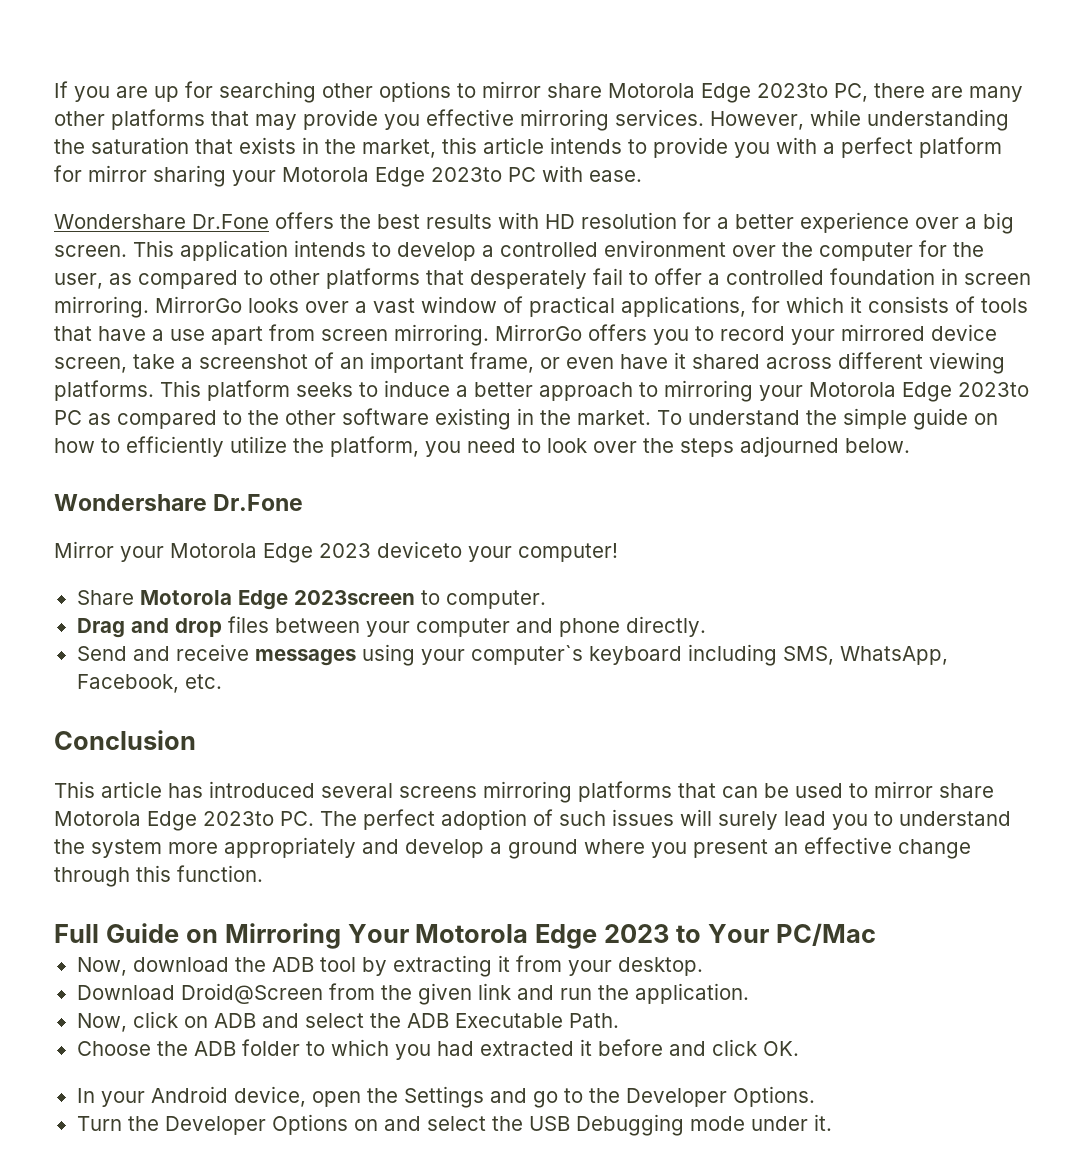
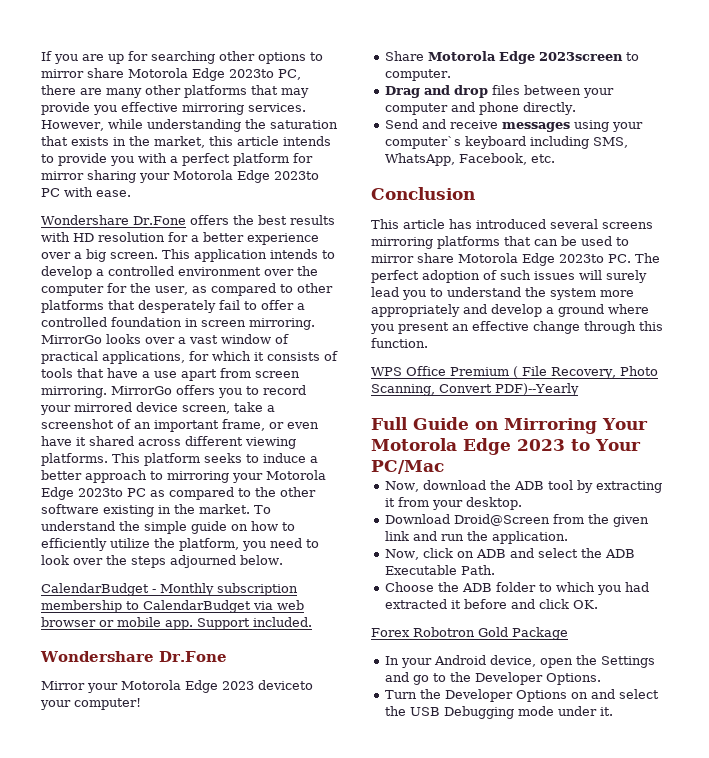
(910, 445) none -> [41,583,298,596] [41,600,304,613] [41,617,312,630] // CalendarBudget - Monthly subscription membership to CalendarBudget via web browser or mobile app. Support included.
(263, 873) none -> [371,366,658,379] [371,383,579,396] // WPS Office Premium ( File Recovery, Photo Scanning, Convert PDF)--Yearly
(799, 1048) none -> [371,627,568,640] // Forex Robotron Gold Package

